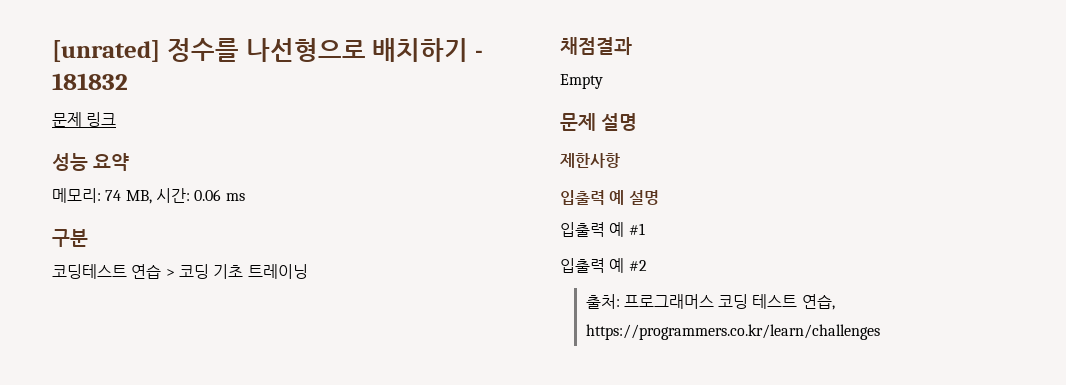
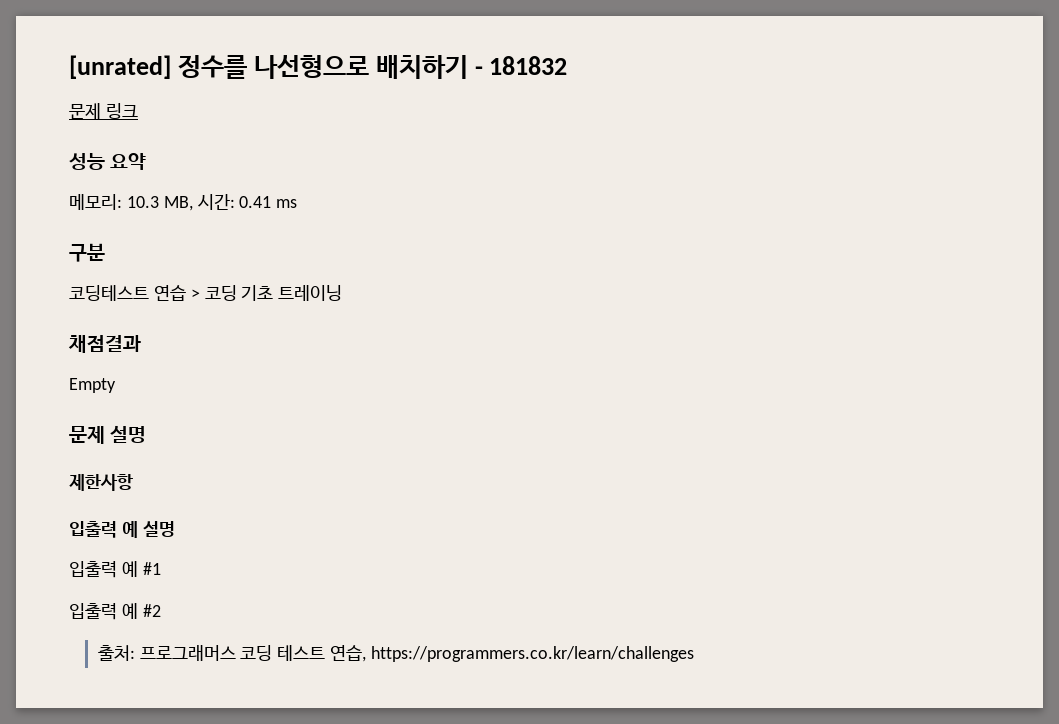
[105,190,122,201] 74 -> [126,196,159,208] 10.3
[194,189,222,201] 0.06 -> [239,196,272,208] 0.41

